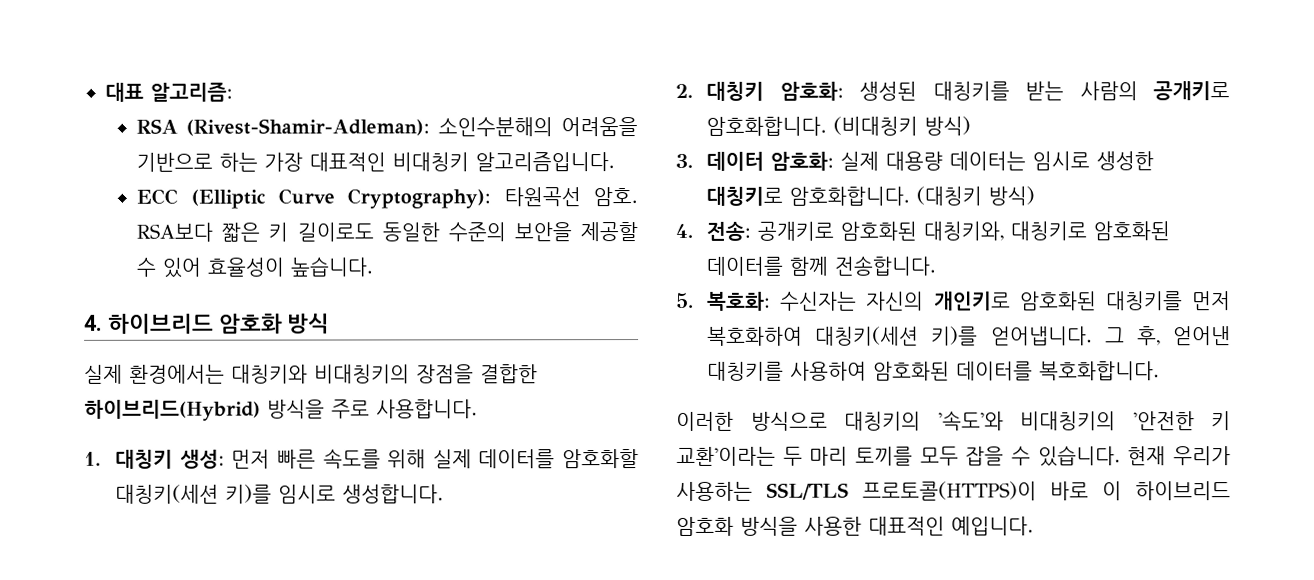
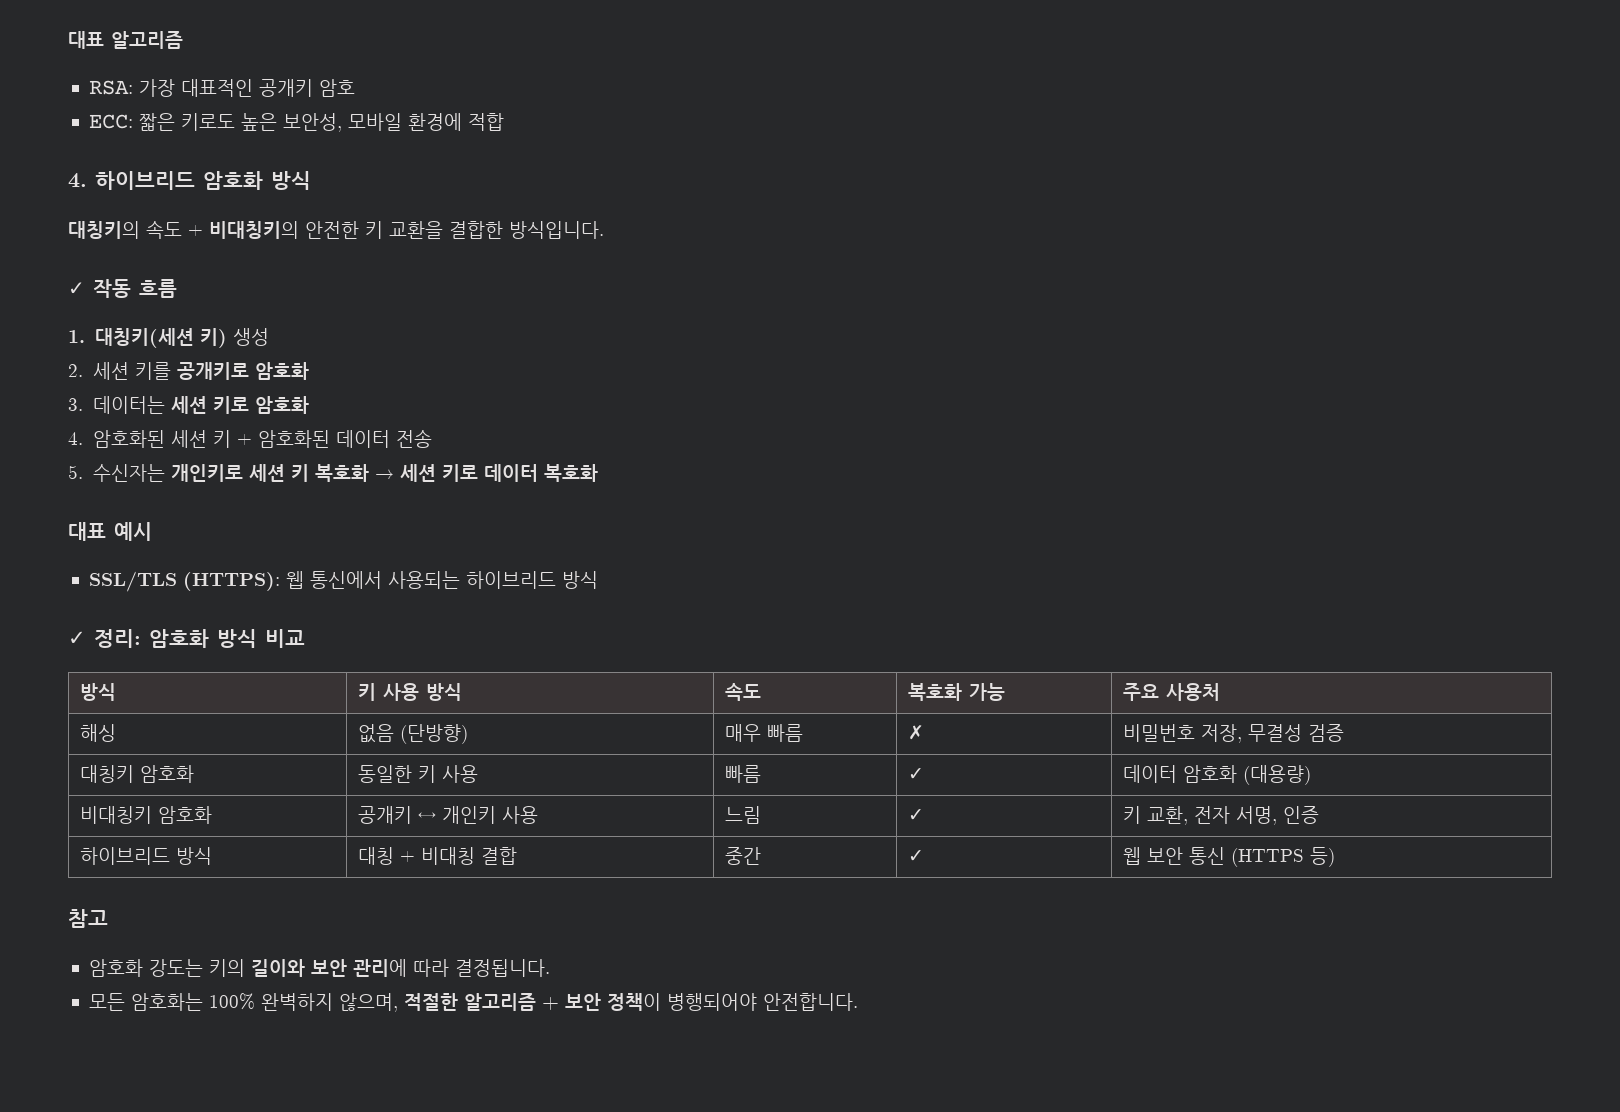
[105,82,233,102] [136,117,638,137] [136,152,616,172] [136,187,638,209] [136,222,638,242] [136,256,374,278] [84,313,331,334] [84,364,538,384] [84,399,478,421] [84,448,639,469] [115,484,445,504] [675,81,1230,101] [706,116,972,136] [675,151,1155,171] [706,186,1036,206] [675,221,1171,241] [706,255,937,276] [676,291,1231,311] [707,326,1231,346] [707,361,1161,381] [676,410,1231,431] [676,445,1231,467] [676,481,1231,501] [676,516,1034,536] 대표 알고리즘: // RSA (Rivest-Shamir-Adleman): 소인수분해의 어려움을 기반으로 하는 가장 대표적인 비대칭키 알고리즘입니다. // ECC (Elliptic Curve Cryptography): 타원곡선 암호. RSA보다 짧은 키 길이로도 동일한 수준의 보안을 제공할 수 있어 효율성이 높습니다. // 4. 하이브리드 암호화 방식 // 실제 환경에서는 대칭키와 비대칭키의 장점을 결합한 하이브리드(Hybrid) 방식을 주로 사용합니다. // 1. 대칭키 생성: 먼저 빠른 속도를 위해 실제 데이터를 암호화할 대칭키(세션 키)를 임시로 생성합니다. // 2. 대칭키 암호화: 생성된 대칭키를 받는 사람의 공개키로 암호화합니다. (비대칭키 방식) // 3. 데이터 암호화: 실제 대용량 데이터는 임시로 생성한 대칭키로 암호화합니다. (대칭키 방식) // 4. 전송: 공개키로 암호화된 대칭키와, 대칭키로 암호화된 데이터를 함께 전송합니다. // 5. 복호화: 수신자는 자신의 개인키로 암호화된 대칭키를 먼저 복호화하여 대칭키(세션 키)를 얻어냅니다. 그 후, 얻어낸 대칭키를 사용하여 암호화된 데이터를 복호화합니다. // 이러한 방식으로 대칭키의 '속도'와 비대칭키의 '안전한 키 교환'이라는 두 마리 토끼를 모두 잡을 수 있습니다. 현재 우리가 사용하는 SSL/TLS 프로토콜(HTTPS)이 바로 이 하이브리드 암호화 방식을 사용한 대표적인 예입니다. -> [68,31,183,49] [88,79,355,97] [88,113,504,132] [68,171,311,190] [68,220,604,239] [68,279,177,298] [68,328,269,348] [68,362,310,380] [68,396,310,414] [68,429,433,448] [68,464,599,482] [68,522,152,541] [88,571,598,592] [68,629,305,648] [79,683,116,701] [357,683,462,701] [724,683,761,701] [907,683,1005,701] [1122,683,1220,701] [79,724,116,742] [357,724,468,744] [724,724,803,742] [907,725,924,740] [1122,724,1344,743] [79,765,194,783] [357,765,478,783] [724,765,761,783] [907,768,924,780] [1122,765,1311,785] [79,806,212,824] [357,806,538,824] [724,806,761,824] [907,809,924,821] [1122,806,1319,825] [79,847,212,865] [357,847,517,865] [724,847,761,865] [907,850,924,862] [1122,847,1335,867] [68,909,108,928] [88,959,550,977] [88,993,858,1012] 대표 알고리즘 // RSA: 가장 대표적인 공개키 암호 // ECC: 짧은 키로도 높은 보안성, 모바일 환경에 적합 // 4. 하이브리드 암호화 방식 // 대칭키의 속도 + 비대칭키의 안전한 키 교환을 결합한 방식입니다. // ✓ 작동 흐름 // 1. 대칭키(세션 키) 생성 // 2. 세션 키를 공개키로 암호화 // 3. 데이터는 세션 키로 암호화 // 4. 암호화된 세션 키 + 암호화된 데이터 전송 // 5. 수신자는 개인키로 세션 키 복호화 → 세션 키로 데이터 복호화 // 대표 예시 // SSL/TLS (HTTPS): 웹 통신에서 사용되는 하이브리드 방식 // ✓ 정리: 암호화 방식 비교 // 방식 | 키 사용 방식 | 속도 | 복호화 가능 | 주요 사용처 // 해싱 | 없음 (단방향) | 매우 빠름 | ✗ | 비밀번호 저장, 무결성 검증 // 대칭키 암호화 | 동일한 키 사용 | 빠름 | ✓ | 데이터 암호화 (대용량) // 비대칭키 암호화 | 공개키 ↔ 개인키 사용 | 느림 | ✓ | 키 교환, 전자 서명, 인증 // 하이브리드 방식 | 대칭 + 비대칭 결합 | 중간 | ✓ | 웹 보안 통신 (HTTPS 등) // 참고 // 암호화 강도는 키의 길이와 보안 관리에 따라 결정됩니다. // 모든 암호화는 100% 완벽하지 않으며, 적절한 알고리즘 + 보안 정책이 병행되어야 안전합니다.

